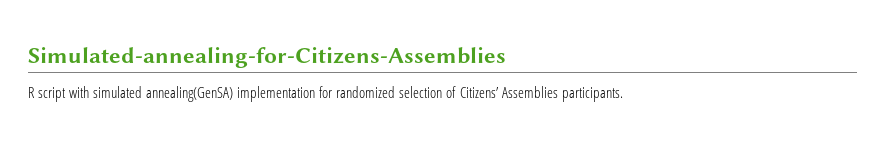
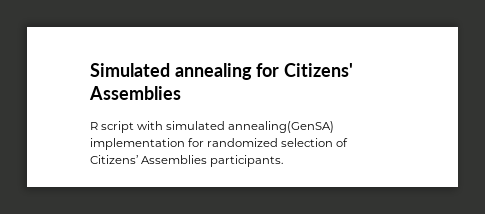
[28,47,506,68] Simulated-annealing-for-Citizens-Assemblies -> [90,63,354,80] [89,86,181,100] Simulated annealing for Citizens' Assemblies

